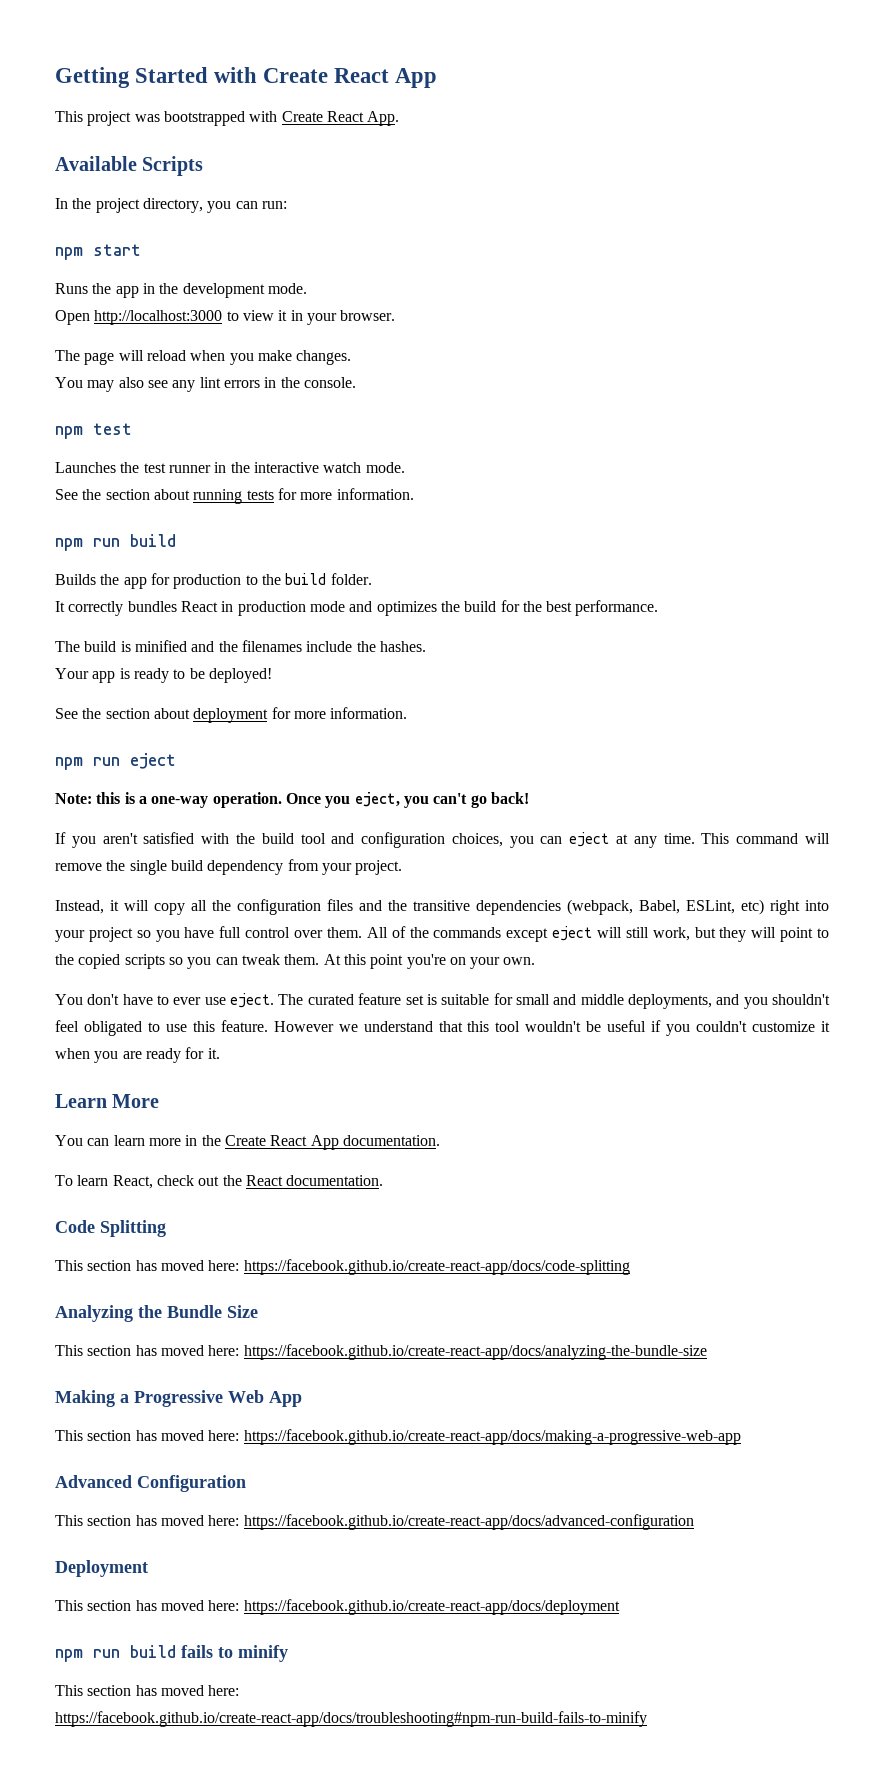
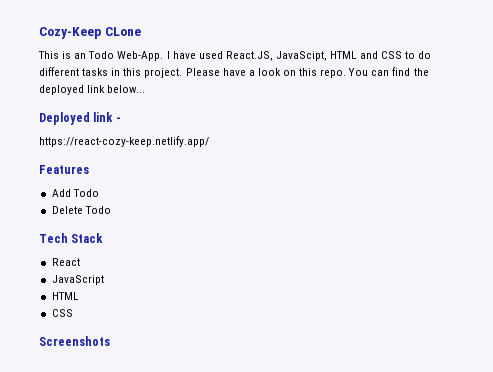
[55,67,438,88] [55,111,400,126] [55,156,204,176] [55,198,287,213] [55,244,141,260] [55,283,307,298] [55,310,396,325] [55,350,352,365] [55,377,356,392] [55,423,132,439] [55,462,405,473] [55,488,414,504] [55,534,176,551] [55,573,372,589] [55,600,659,616] [55,640,426,652] [55,668,272,683] [55,707,408,723] [55,753,176,770] [55,792,529,808] [55,832,830,848] [55,859,403,875] [55,899,829,915] [55,926,830,942] [55,954,536,969] [55,993,831,1009] [55,1020,830,1036] [55,1047,220,1063] [55,1094,160,1108] [55,1135,440,1150] [55,1175,384,1189] [55,1220,166,1237] [55,1259,630,1275] [55,1305,258,1322] [55,1344,707,1360] [55,1390,302,1407] [55,1429,741,1445] [55,1475,246,1492] [55,1514,694,1530] [55,1560,148,1577] [55,1599,620,1615] [55,1645,288,1662] [55,1685,240,1696] [55,1711,647,1727] Getting Started with Create React App // This project was bootstrapped with Create React App. // Available Scripts // In the project directory, you can run: // npm start // Runs the app in the development mode. // Open http://localhost:3000 to view it in your browser. // The page will reload when you make changes. // You may also see any lint errors in the console. // npm test // Launches the test runner in the interactive watch mode. // See the section about running tests for more information. // npm run build // Builds the app for production to the build folder. // It correctly bundles React in production mode and optimizes the build for the best performance. // The build is minified and the filenames include the hashes. // Your app is ready to be deployed! // See the section about deployment for more information. // npm run eject // Note: this is a one-way operation. Once you eject, you can't go back! // If you aren't satisfied with the build tool and configuration choices, you can eject at any time. This command will remove the single build dependency from your project. // Instead, it will copy all the configuration files and the transitive dependencies (webpack, Babel, ESLint, etc) right into your project so you have full control over them. All of the commands except eject will still work, but they will point to the copied scripts so you can tweak them. At this point you're on your own. // You don't have to ever use eject. The curated feature set is suitable for small and middle deployments, and you shouldn't feel obligated to use this feature. However we understand that this tool wouldn't be useful if you couldn't customize it when you are ready for it. // Learn More // You can learn more in the Create React App documentation. // To learn React, check out the React documentation. // Code Splitting // This section has moved here: https://facebook.github.io/create-react-app/docs/code-splitting // Analyzing the Bundle Size // This section has moved here: https://facebook.github.io/create-react-app/docs/analyzing-the-bundle-size // Making a Progressive Web App // This section has moved here: https://facebook.github.io/create-react-app/docs/making-a-progressive-web-app // Advanced Configuration // This section has moved here: https://facebook.github.io/create-react-app/docs/advanced-configuration // Deployment // This section has moved here: https://facebook.github.io/create-react-app/docs/deployment // npm run build fails to minify // This section has moved here: https://facebook.github.io/create-react-app/docs/troubleshooting#npm-run-build-fails-to-minify -> [39,27,141,39] [38,51,432,61] [39,67,429,78] [39,85,146,95] [39,112,121,125] [39,136,209,147] [39,165,89,174] [51,189,99,197] [51,206,111,214] [39,233,104,243] [51,258,80,266] [51,275,104,285] [51,292,79,300] [51,309,73,317] [39,336,110,346] Cozy-Keep CLone // This is an Todo Web-App. I have used React.JS, JavaScipt, HTML and CSS to do different tasks in this project. Please have a look on this repo. You can find the deployed link below... // Deployed link - // https://react-cozy-keep.netlify.app/ // Features // Add Todo // Delete Todo // Tech Stack // React // JavaScript // HTML // CSS // Screenshots

